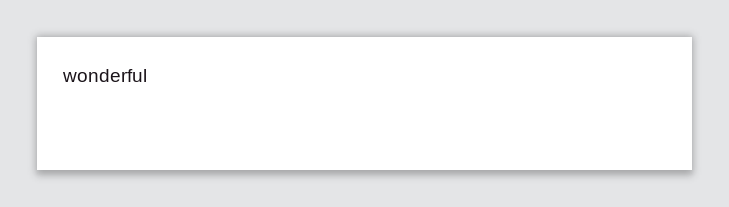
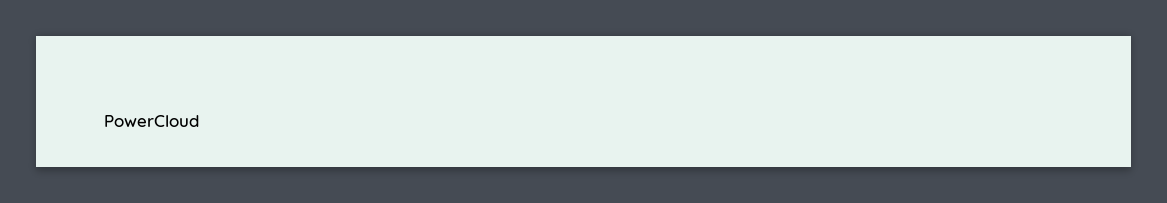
[62,69,147,82] wonderful -> [104,115,199,127] PowerCloud

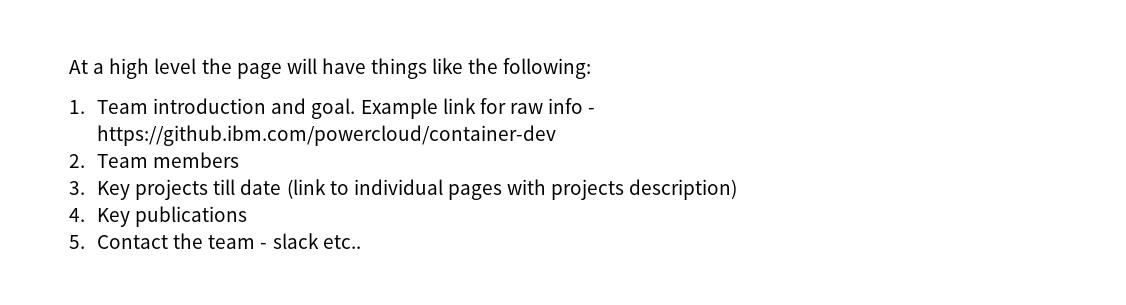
[104,115,199,127] PowerCloud -> [69,58,592,79] [69,98,596,119] [97,125,557,146] [69,152,240,168] [69,179,738,200] [69,206,248,227] [69,233,361,249] At a high level the page will have things like the following: // 1. Team introduction and goal. Example link for raw info - https://github.ibm.com/powercloud/container-dev // 2. Team members // 3. Key projects till date (link to individual pages with projects description) // 4. Key publications // 5. Contact the team - slack etc..

